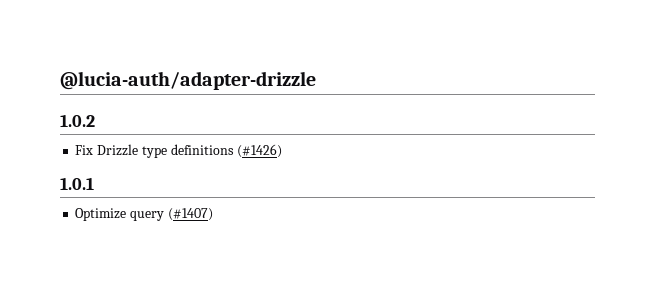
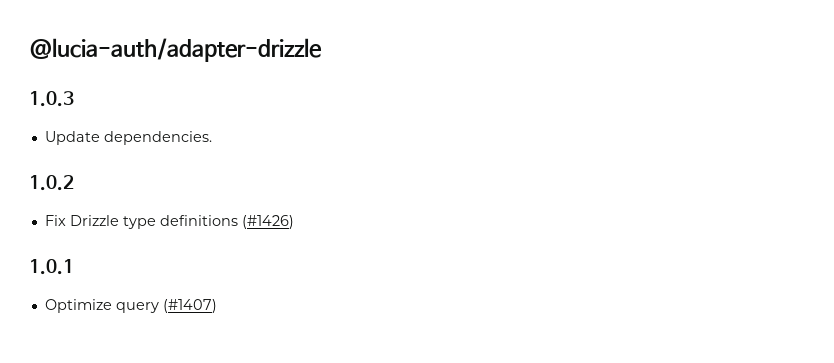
(316, 80) none -> [29,91,74,107] [44,131,212,145] // 1.0.3 // Update dependencies.

